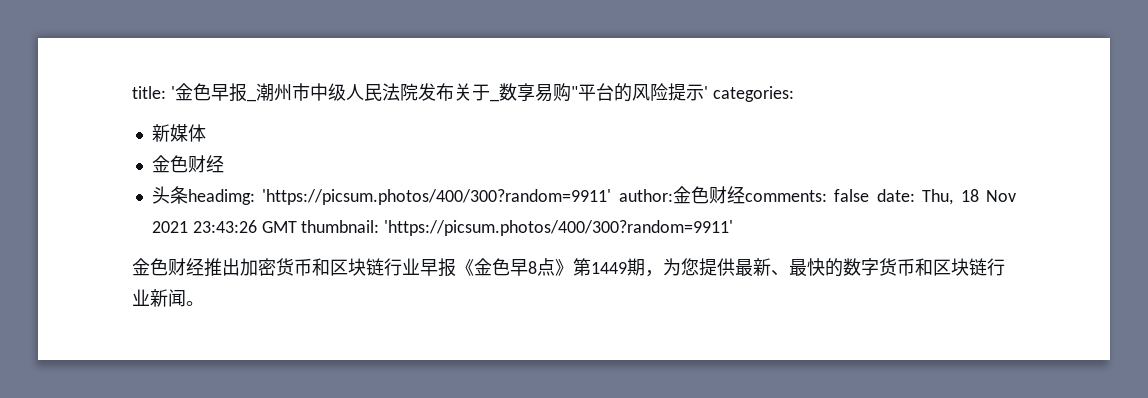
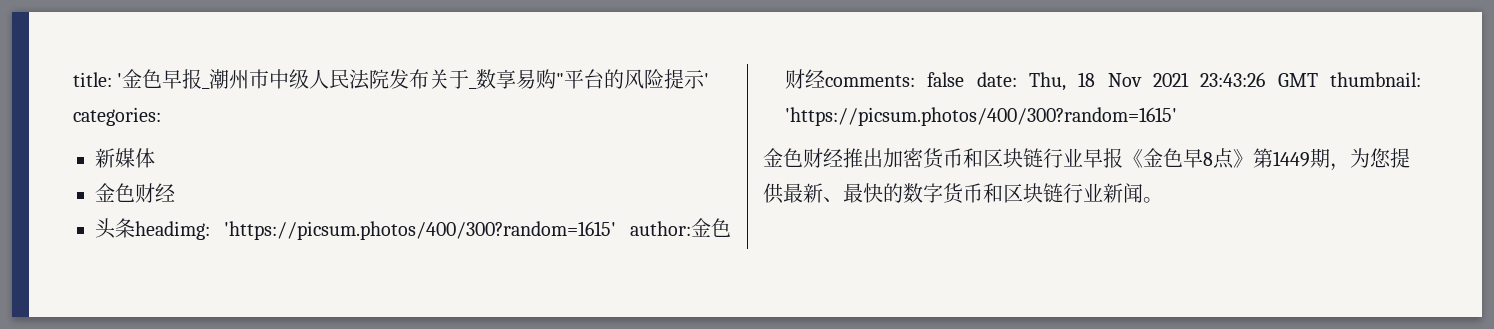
[262,189,612,205] 'https://picsum.photos/400/300?random=9911' -> [224,221,616,240] 'https://picsum.photos/400/300?random=1615'
[384,220,734,236] 'https://picsum.photos/400/300?random=9911' -> [785,107,1177,126] 'https://picsum.photos/400/300?random=1615'

